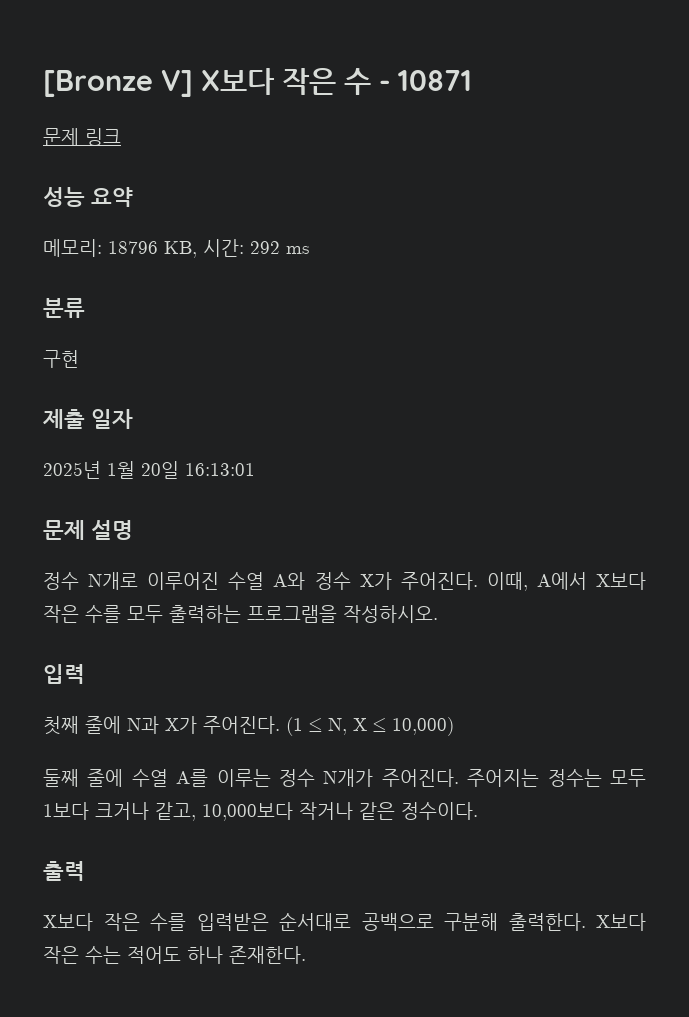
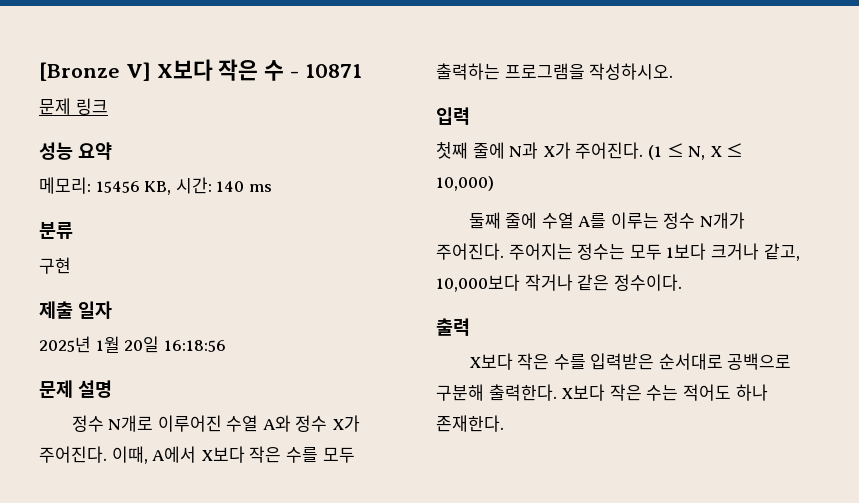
[108,241,158,254] 18796 -> [95,181,140,193] 15456
[250,241,280,254] 292 -> [216,181,245,192] 140
[185,463,255,476] 16:13:01 -> [163,340,226,352] 16:18:56

